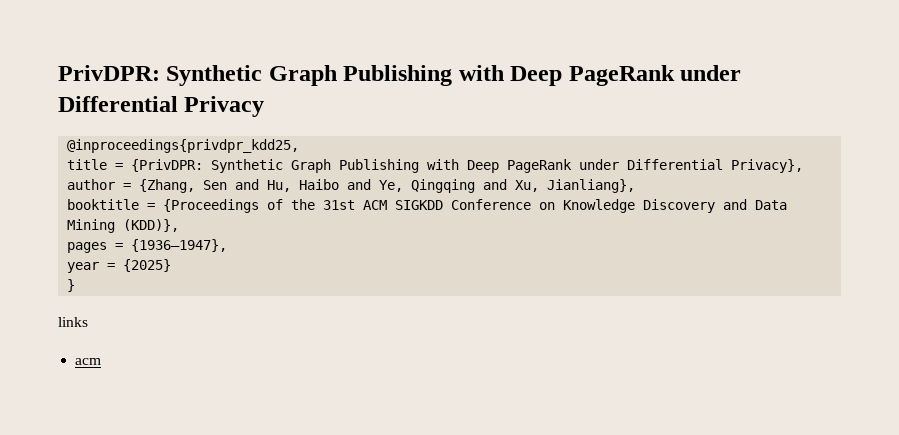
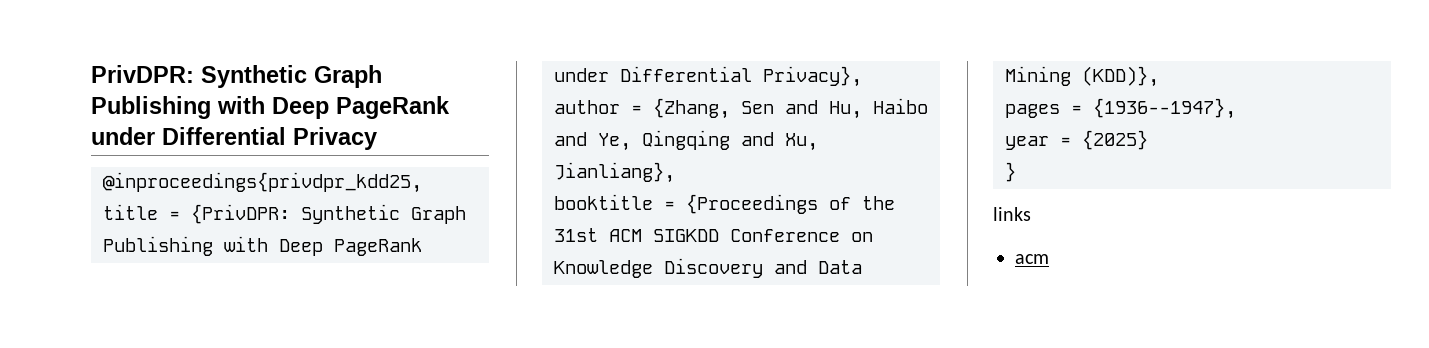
[131,239,228,252] {1936–1947}, -> [1093,98,1236,119] {1936--1947},

